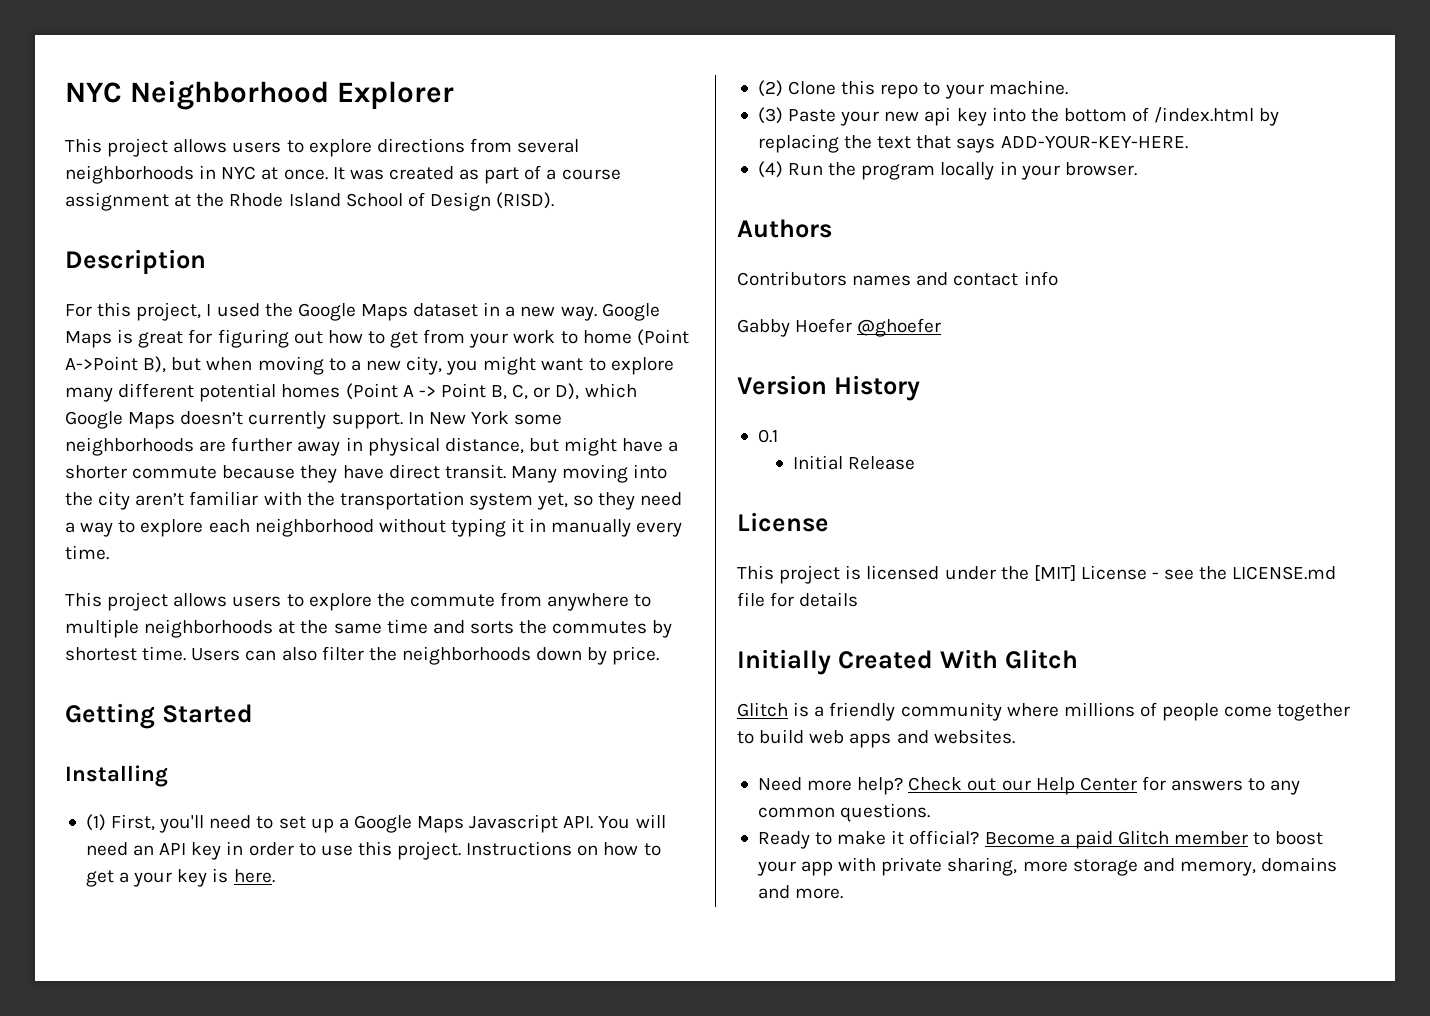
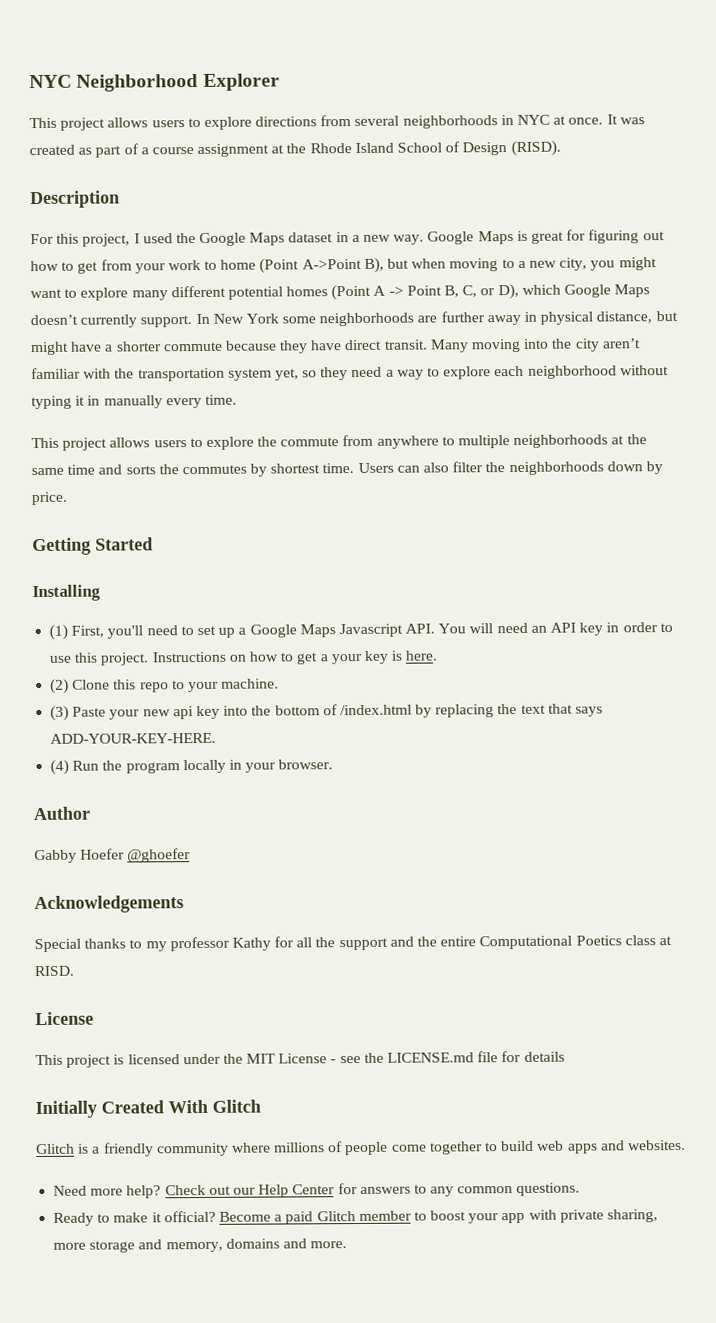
[737,219,832,238] [737,271,1058,286] [737,318,942,337] [737,375,920,401] [757,429,778,443] [792,455,915,470] Authors // Contributors names and contact info // Gabby Hoefer @ghoefer // Version History // 0.1 // Initial Release -> [33,806,90,821] [34,848,192,864] [34,895,184,914] [34,935,672,953] [34,965,74,977] Author // Gabby Hoefer @ghoefer // Acknowledgements // Special thanks to my professor Kathy for all the support and the entire Computational Poetics class at RISD.
[1033,565,1076,581] [MIT] -> [246,1053,277,1064] MIT

